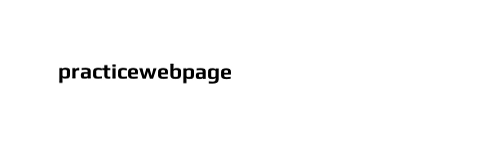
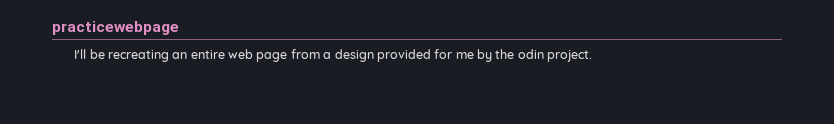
(233, 73) none -> [74,49,593,62] // I'll be recreating an entire web page from a design provided for me by the odin project.

